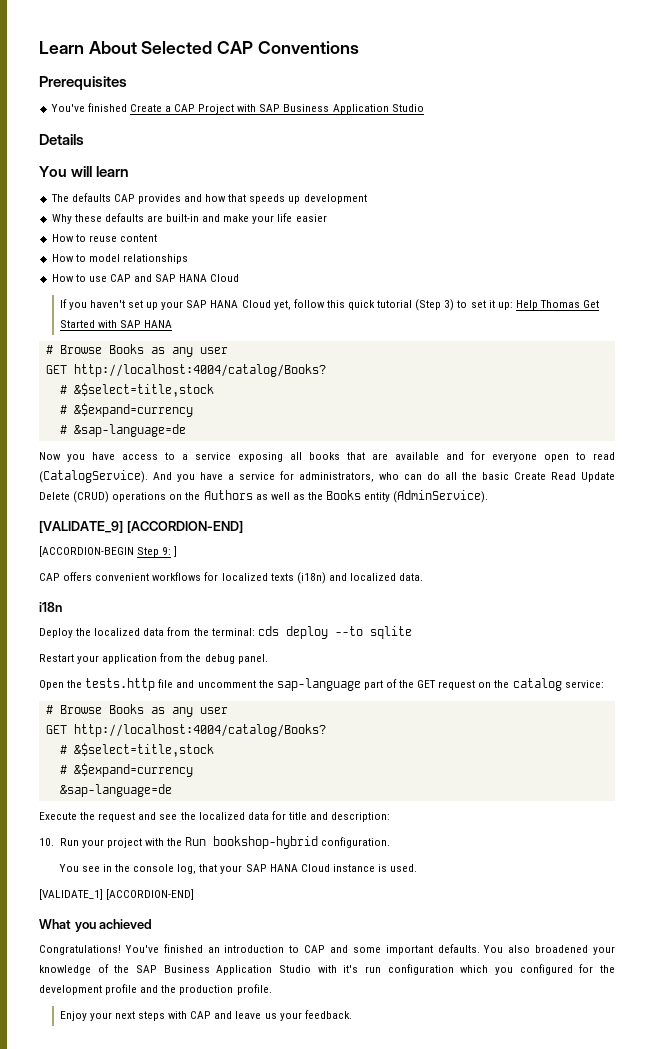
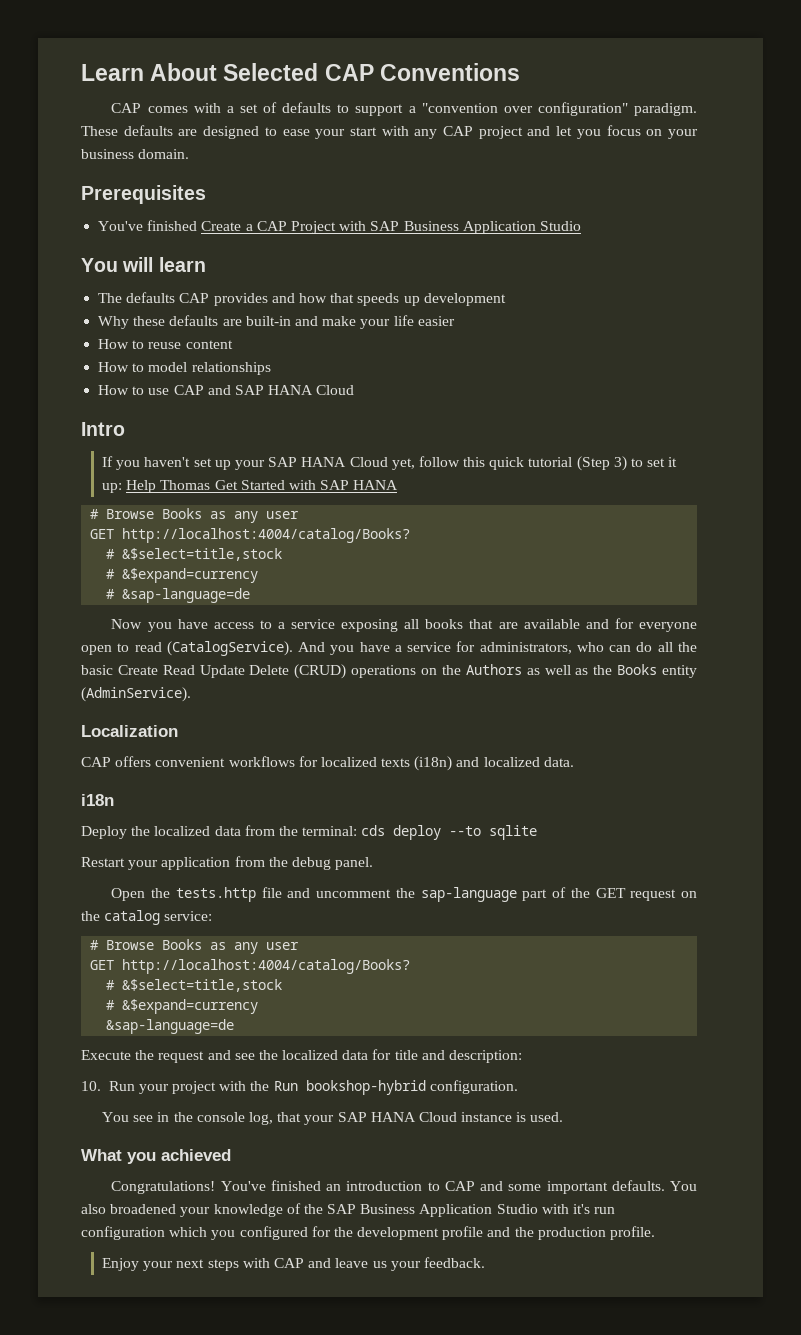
(359, 47) none -> [111,102,697,116] [81,125,698,139] [81,149,190,159] // CAP comes with a set of defaults to support a "convention over configuration" paradigm. These defaults are designed to ease your start with any CAP project and let you focus on your business domain.
[39,134,84,145] // Details -> (581, 226) none
(240, 278) none -> [81,422,125,436] // Intro
[39,521,243,533] [39,546,178,557] [VALIDATE_9] [ACCORDION-END] // [ACCORDION-BEGIN Step 9: ] -> [81,725,178,737] Localization
[39,889,195,900] // [VALIDATE_1] [ACCORDION-END] -> (564, 1117) none

